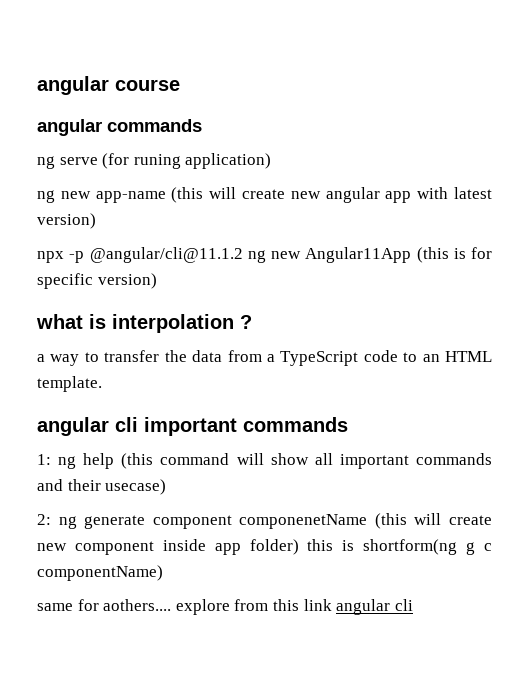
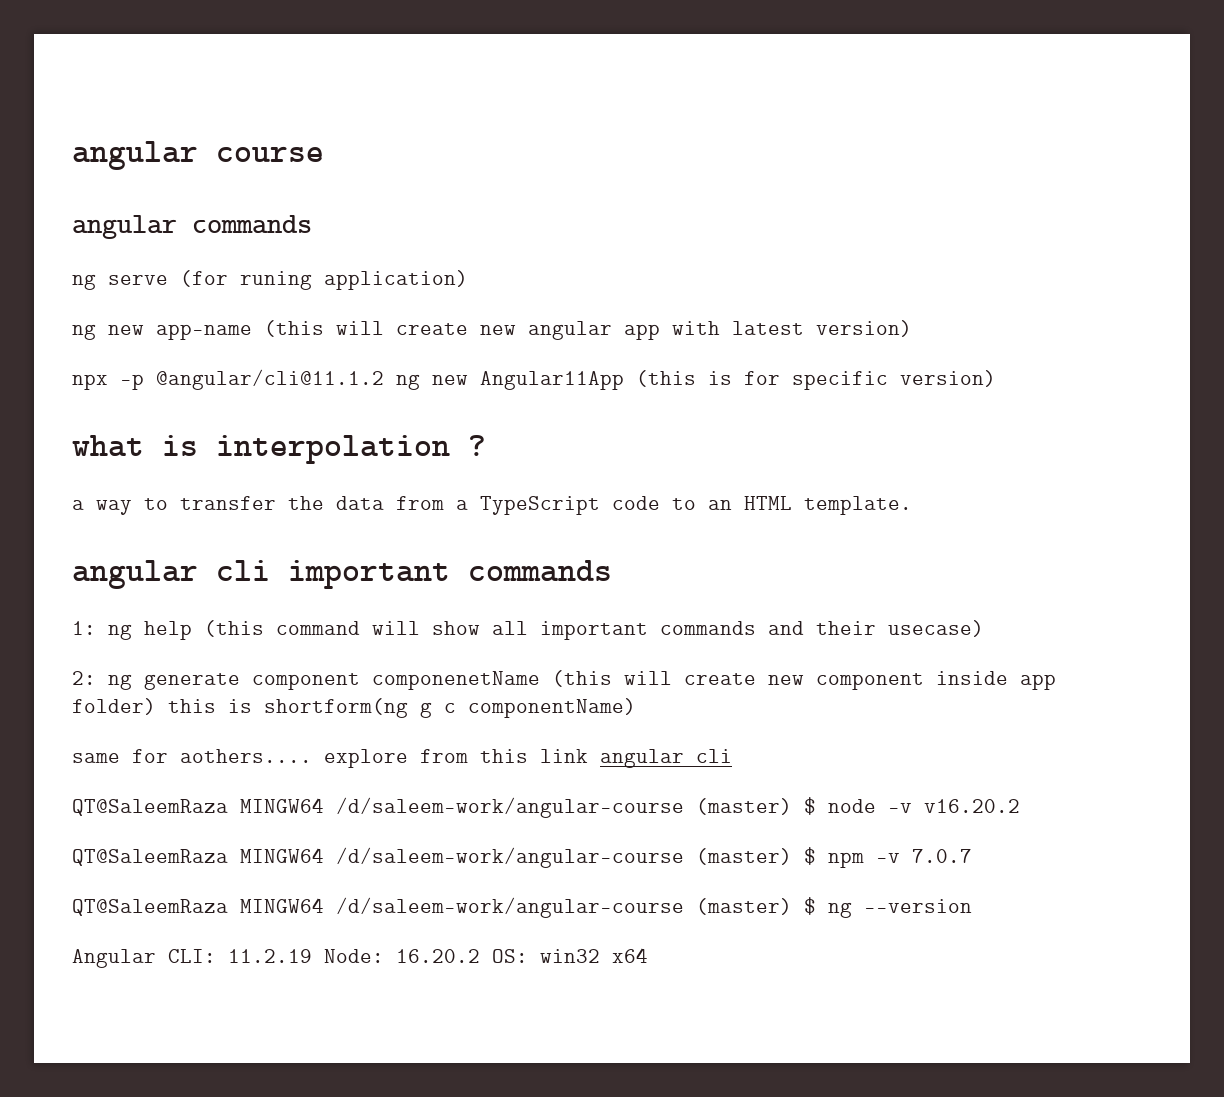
(413, 605) none -> [72,797,1020,818] [72,847,972,868] [72,897,972,918] [72,948,648,968] // QT@SaleemRaza MINGW64 /d/saleem-work/angular-course (master) $ node -v v16.20.2 // QT@SaleemRaza MINGW64 /d/saleem-work/angular-course (master) $ npm -v 7.0.7 // QT@SaleemRaza MINGW64 /d/saleem-work/angular-course (master) $ ng --version // Angular CLI: 11.2.19 Node: 16.20.2 OS: win32 x64

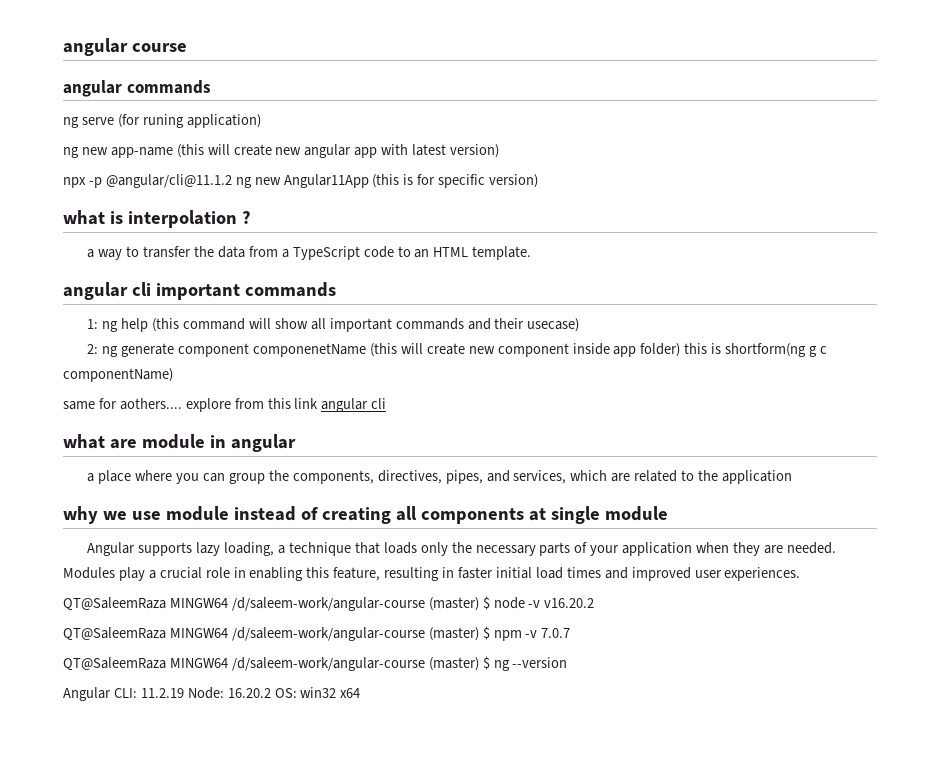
(732, 756) none -> [63,434,296,452] [87,470,792,484] [63,506,668,524] [87,542,836,556] [63,567,801,581] // what are module in angular // a place where you can group the components, directives, pipes, and services, which are related to the application // why we use module instead of creating all components at single module // Angular supports lazy loading, a technique that loads only the necessary parts of your application when they are needed. Modules play a crucial role in enabling this feature, resulting in faster initial load times and improved user experiences.

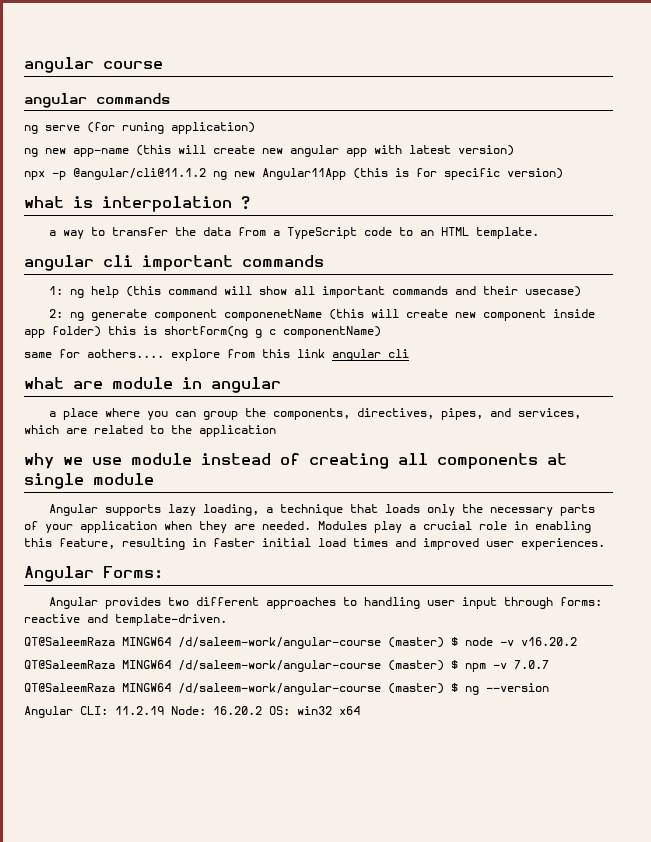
(801, 574) none -> [24,566,163,582] [48,597,602,609] [24,614,227,626] // Angular Forms: // Angular provides two different approaches to handling user input through forms: reactive and template-driven.

